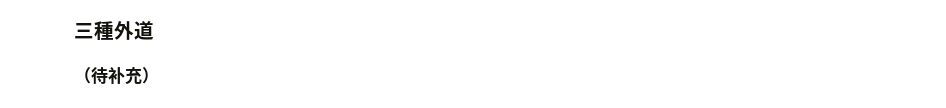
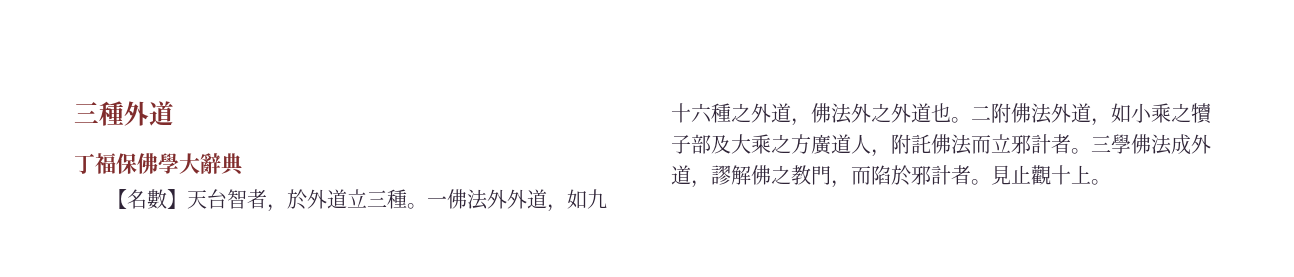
[74,67,159,85] （待补充） -> [74,153,245,176] [107,189,608,212] [671,103,1212,126] [671,134,1211,157] [671,165,1111,188] 丁福保佛學大辭典 // 【名數】天台智者，於外道立三種。一佛法外外道，如九十六種之外道，佛法外之外道也。二附佛法外道，如小乘之犢子部及大乘之方廣道人，附託佛法而立邪計者。三學佛法成外道，謬解佛之教門，而陷於邪計者。見止觀十上。

